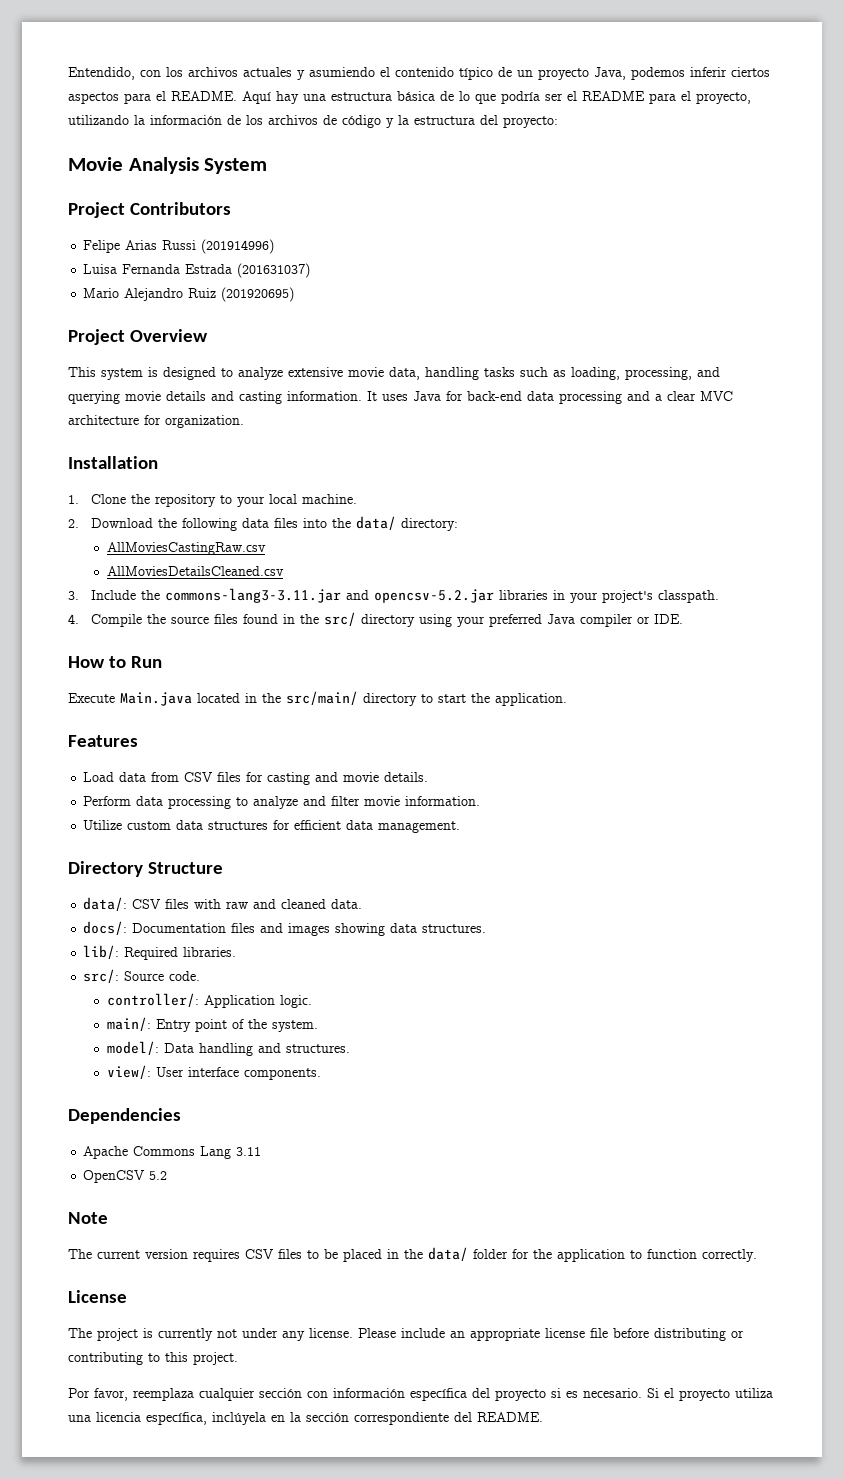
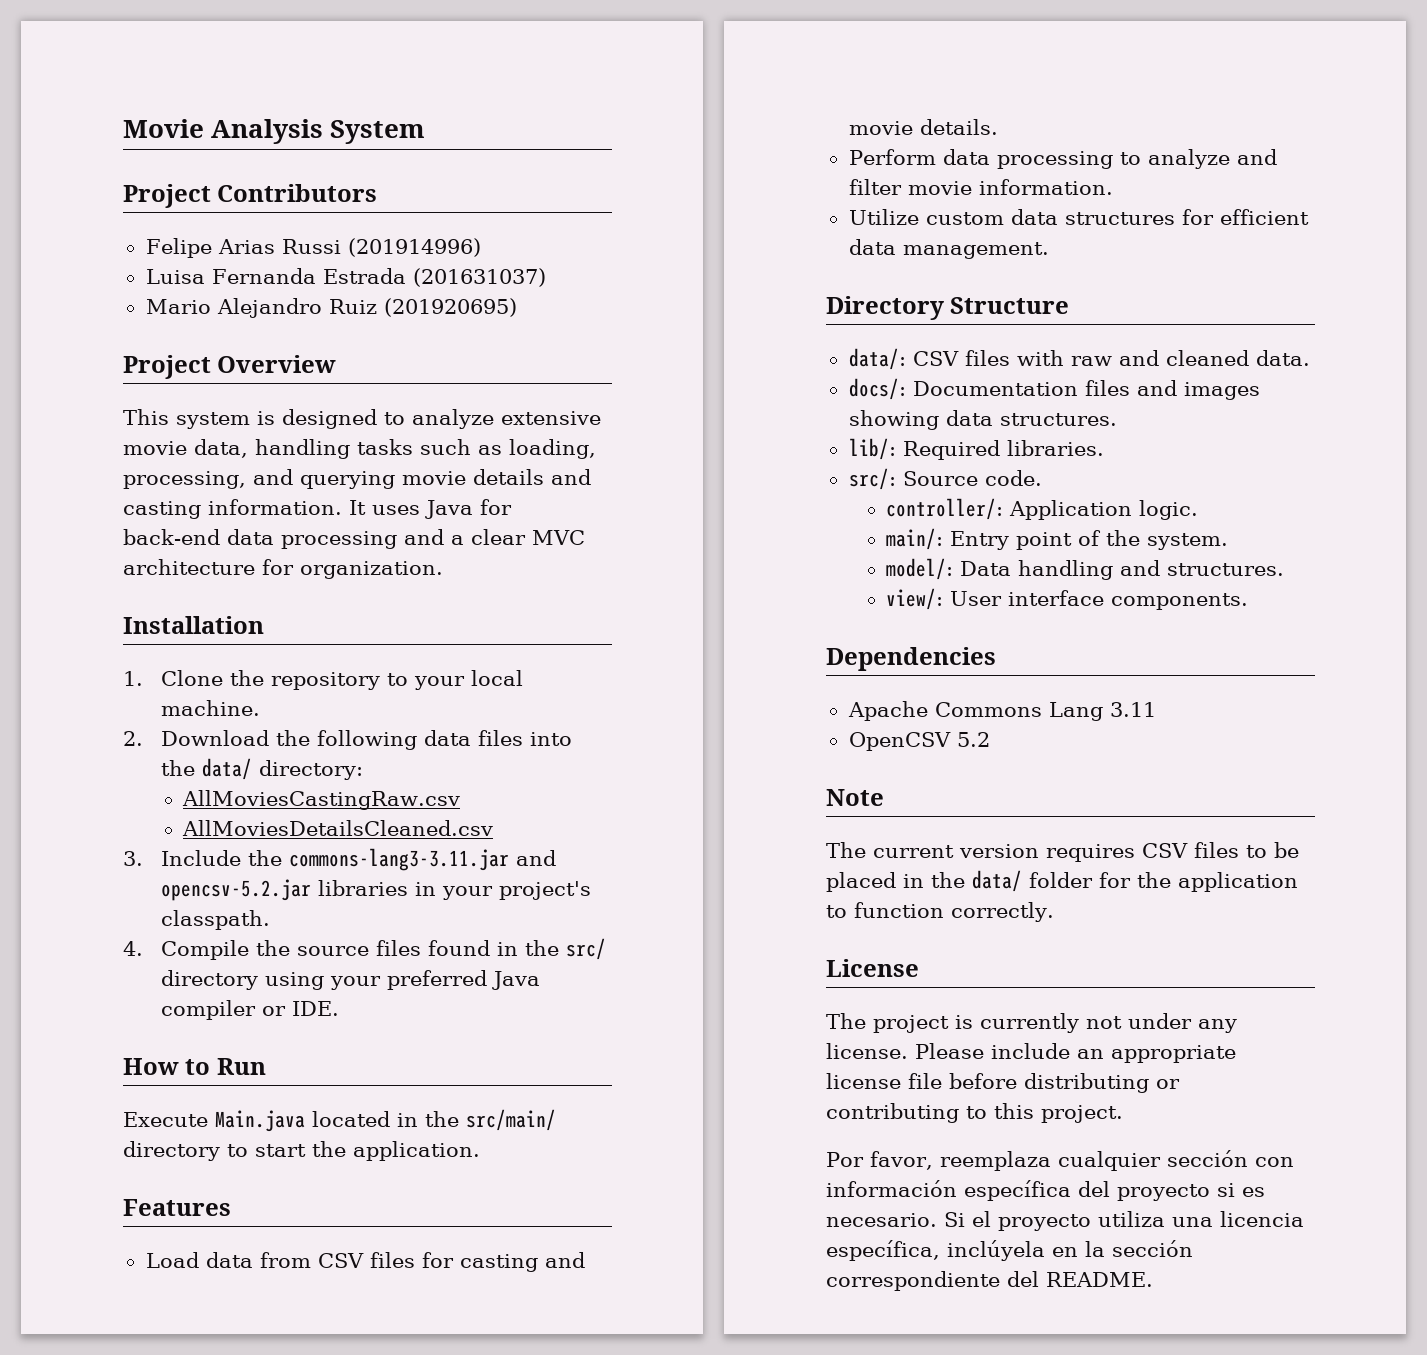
[68,67,770,80] [68,91,751,104] [68,115,558,128] Entendido, con los archivos actuales y asumiendo el contenido típico de un proyecto Java, podemos inferir ciertos aspectos para el README. Aquí hay una estructura básica de lo que podría ser el README para el proyecto, utilizando la información de los archivos de código y la estructura del proyecto: // -> (123, 128) none

